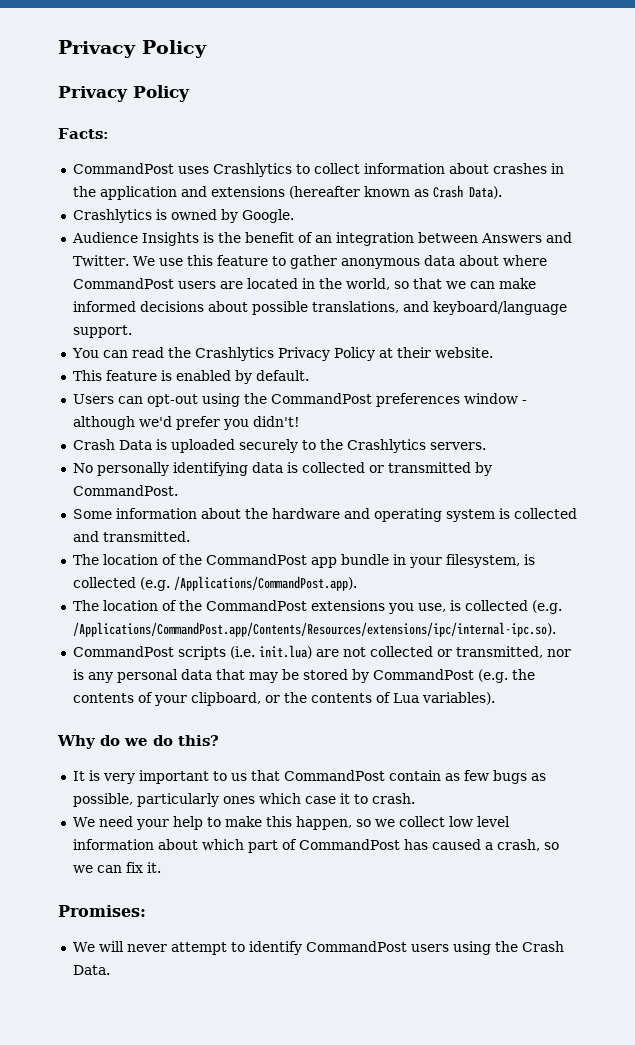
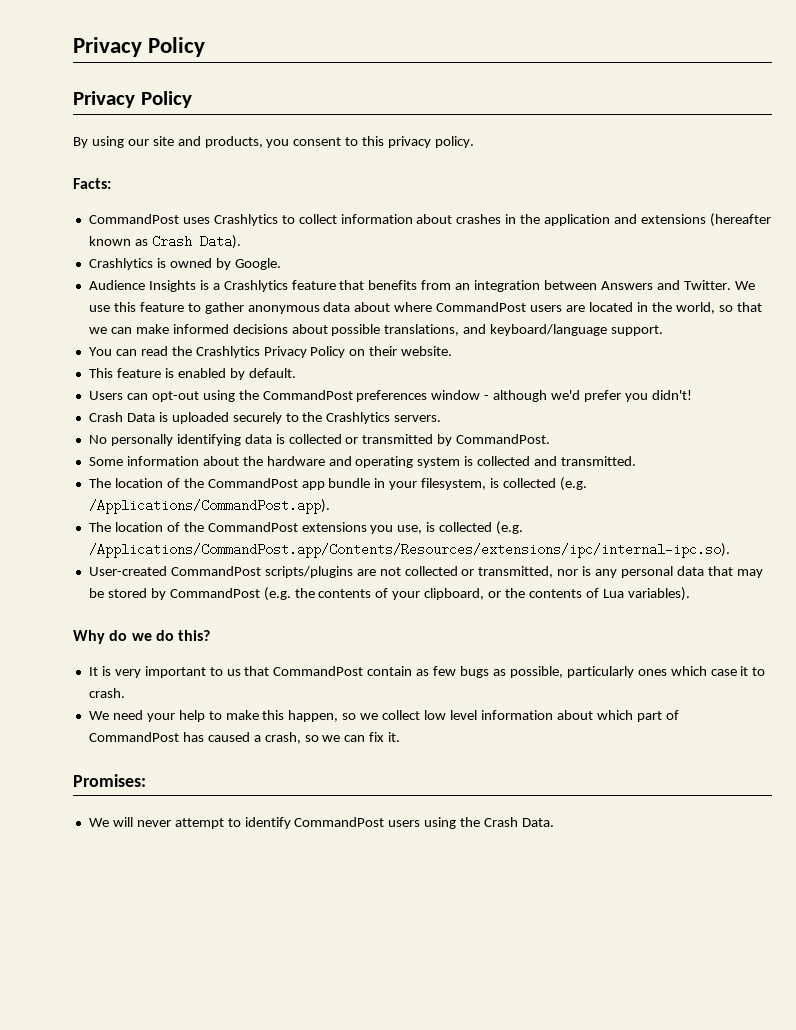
(190, 93) none -> [73,136,475,148] // By using our site and products, you consent to this privacy policy.
[217,232,313,243] the benefit of -> [212,280,452,292] a Crashlytics feature that benefits from
[378,348,393,358] at -> [349,349,366,356] on
[72,645,312,660] CommandPost scripts (i.e. init.lua) -> [88,566,353,578] User-created CommandPost scripts/plugins

